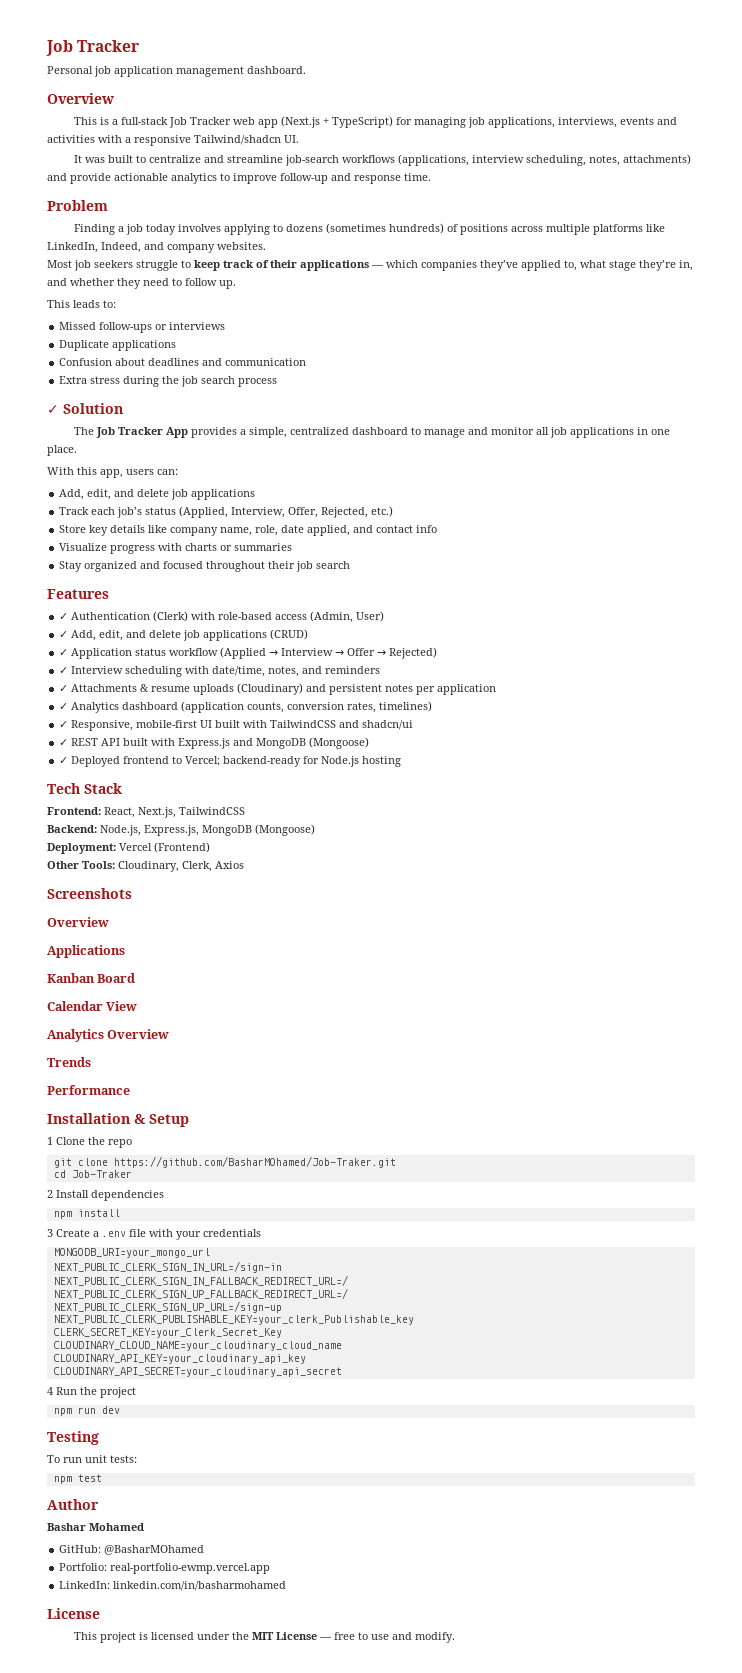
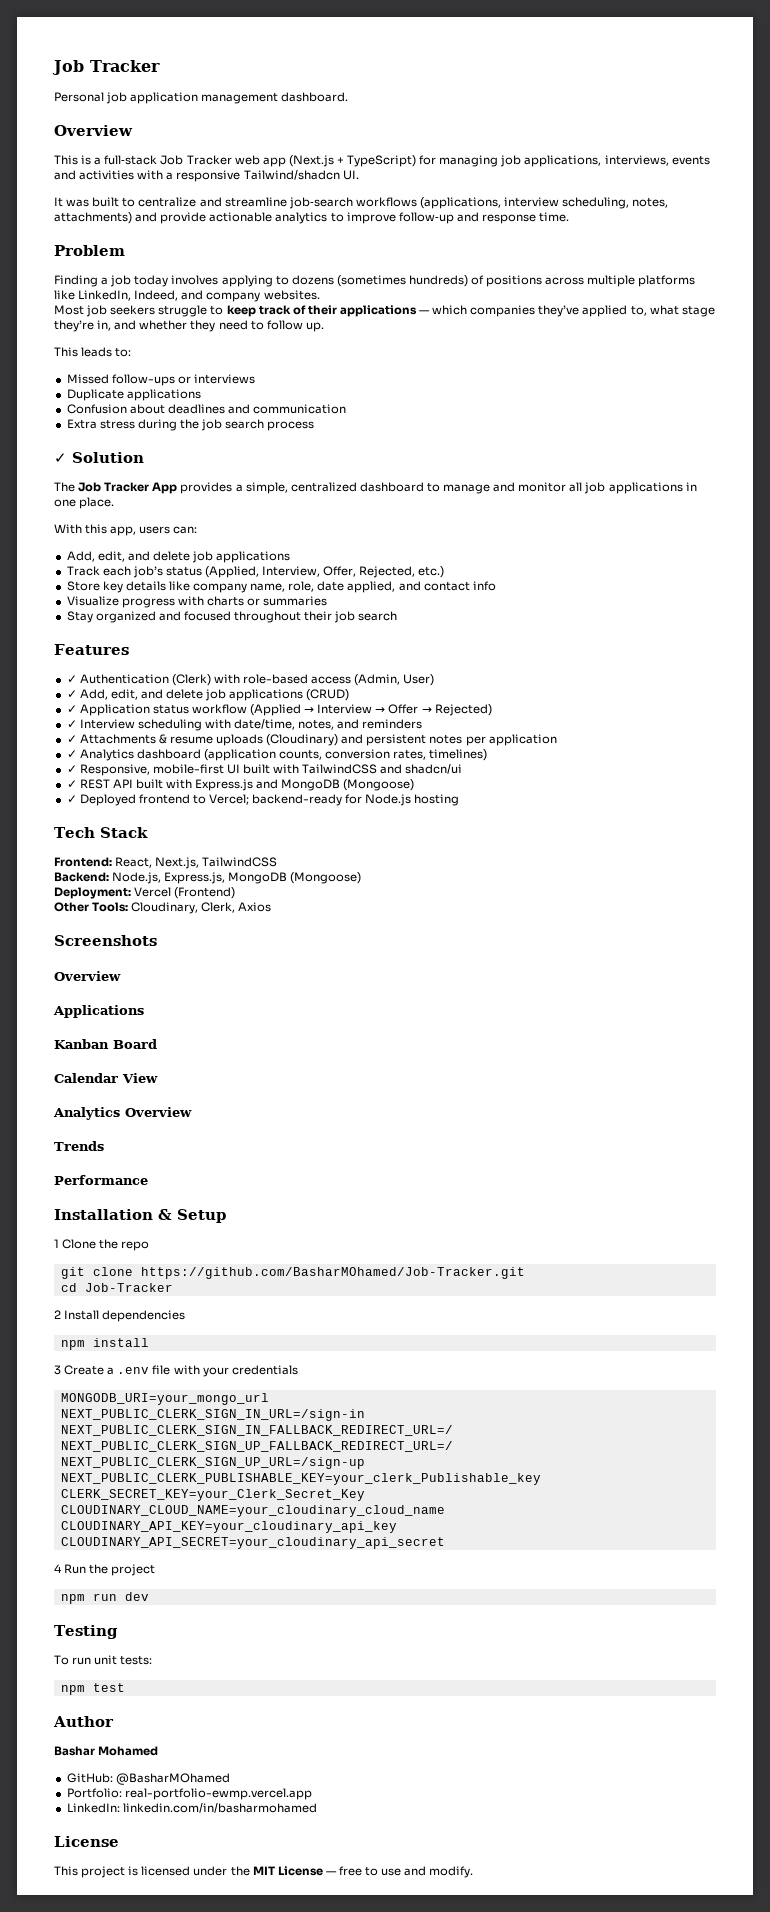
[113,1156,396,1168] https://github.com/BasharMOhamed/Job-Traker.git -> [140,1267,525,1279] https://github.com/BasharMOhamed/Job-Tracker.git
[71,1170,132,1178] Job-Traker -> [84,1283,173,1292] Job-Tracker

